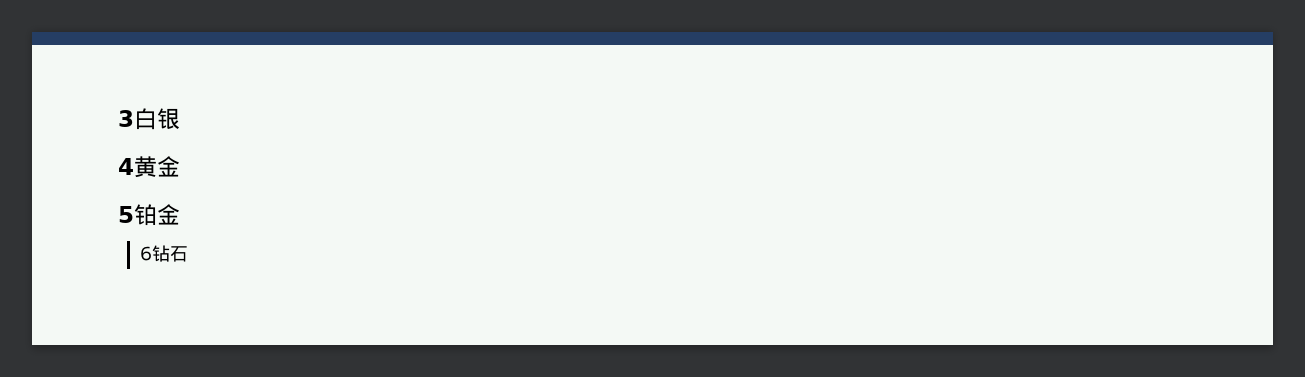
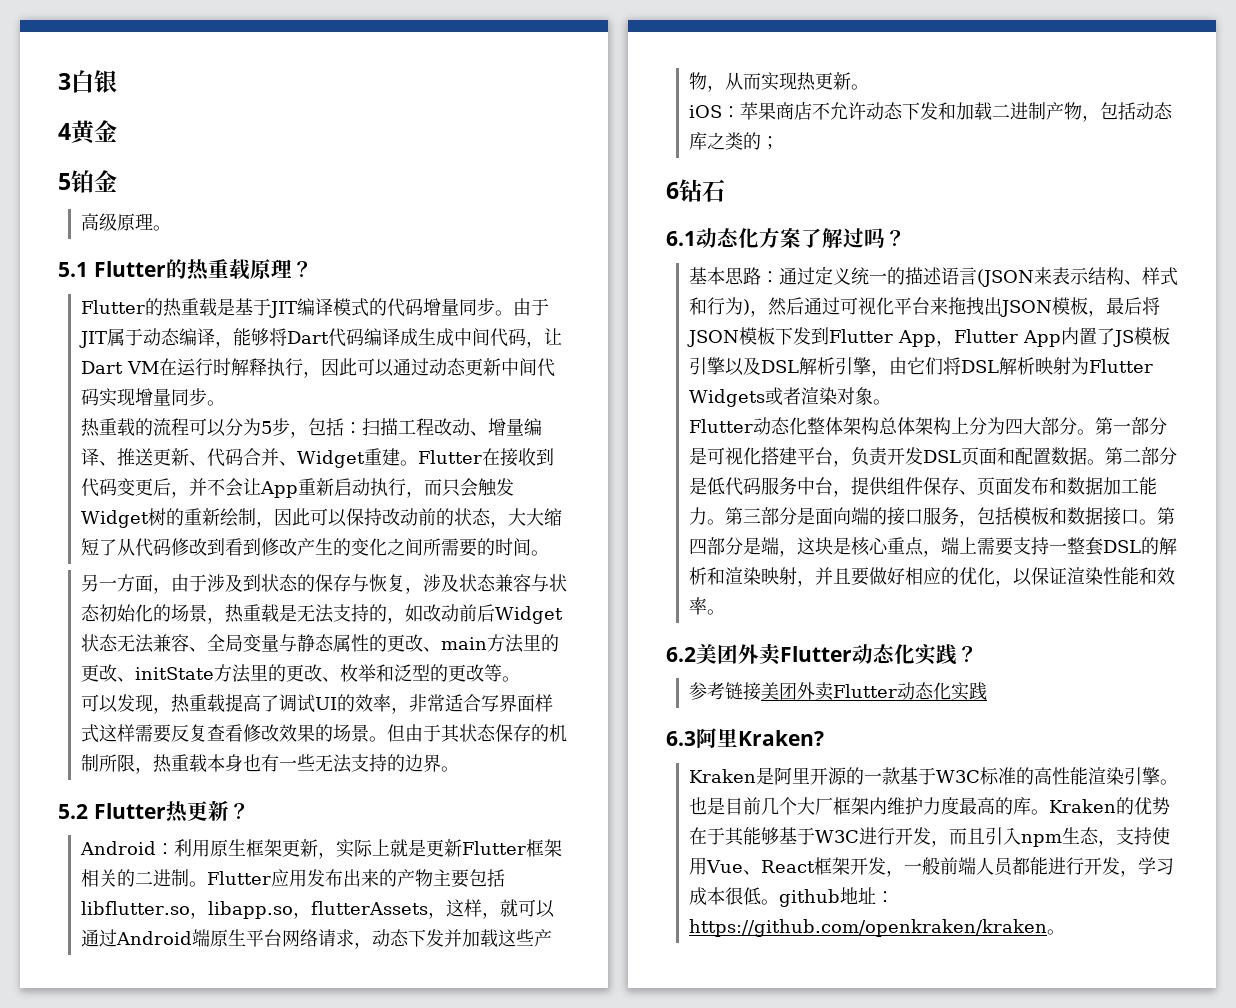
[140,245,189,262] 6钻石 -> [80,213,171,231] [58,259,313,281] [80,298,549,318] [78,328,562,348] [80,358,555,378] [80,388,225,407] [80,418,542,438] [80,448,554,468] [80,478,514,498] [80,508,562,528] [80,538,549,557] [80,574,567,594] [80,604,563,624] [80,634,559,653] [80,664,520,683] [80,694,553,714] [80,724,567,743] [80,754,459,774] [58,800,250,823] [79,839,562,859] [80,869,505,888] [80,899,555,919] [80,929,552,949] [688,72,869,92] [688,101,1173,122] [688,132,779,150] [666,179,725,202] [666,228,906,248] [688,266,1178,287] [688,297,1160,317] [686,327,1170,347] [688,357,1153,377] [688,387,891,407] [688,417,1167,435] [688,447,1177,467] [688,477,1157,497] [688,507,1175,527] [688,537,1177,557] [688,567,1175,587] [688,597,725,615] [666,643,978,665] [688,682,987,701] [666,728,824,749] [688,767,1178,785] [688,797,1170,815] [688,827,1170,847] [688,857,1174,877] [688,887,894,907] [688,919,1065,937] 高级原理。 // 5.1 Flutter的热重载原理？ // Flutter的热重载是基于JIT编译模式的代码增量同步。由于JIT属于动态编译，能够将Dart代码编译成生成中间代码，让Dart VM在运行时解释执行，因此可以通过动态更新中间代码实现增量同步。 // 热重载的流程可以分为5步，包括：扫描工程改动、增量编译、推送更新、代码合并、Widget重建。Flutter在接收到代码变更后，并不会让App重新启动执行，而只会触发Widget树的重新绘制，因此可以保持改动前的状态，大大缩短了从代码修改到看到修改产生的变化之间所需要的时间。 // 另一方面，由于涉及到状态的保存与恢复，涉及状态兼容与状态初始化的场景，热重载是无法支持的，如改动前后Widget状态无法兼容、全局变量与静态属性的更改、main方法里的更改、initState方法里的更改、枚举和泛型的更改等。 // 可以发现，热重载提高了调试UI的效率，非常适合写界面样式这样需要反复查看修改效果的场景。但由于其状态保存的机制所限，热重载本身也有一些无法支持的边界。 // 5.2 Flutter热更新？ // Android：利用原生框架更新，实际上就是更新Flutter框架相关的二进制。Flutter应用发布出来的产物主要包括libflutter.so，libapp.so，flutterAssets，这样，就可以通过Android端原生平台网络请求，动态下发并加载这些产物，从而实现热更新。 // iOS：苹果商店不允许动态下发和加载二进制产物，包括动态库之类的； // 6钻石 // 6.1动态化方案了解过吗？ // 基本思路：通过定义统一的描述语言(JSON来表示结构、样式和行为)，然后通过可视化平台来拖拽出JSON模板，最后将JSON模板下发到Flutter App，Flutter App内置了JS模板引擎以及DSL解析引擎，由它们将DSL解析映射为Flutter Widgets或者渲染对象。 // Flutter动态化整体架构总体架构上分为四大部分。第一部分是可视化搭建平台，负责开发DSL页面和配置数据。第二部分是低代码服务中台，提供组件保存、页面发布和数据加工能力。第三部分是面向端的接口服务，包括模板和数据接口。第四部分是端，这块是核心重点，端上需要支持一整套DSL的解析和渲染映射，并且要做好相应的优化，以保证渲染性能和效率。 // 6.2美团外卖Flutter动态化实践？ // 参考链接美团外卖Flutter动态化实践 // 6.3阿里Kraken? // Kraken是阿里开源的一款基于W3C标准的高性能渲染引擎。也是目前几个大厂框架内维护力度最高的库。Kraken的优势在于其能够基于W3C进行开发，而且引入npm生态，支持使用Vue、React框架开发，一般前端人员都能进行开发，学习成本很低。github地址：https://github.com/openkraken/kraken。

